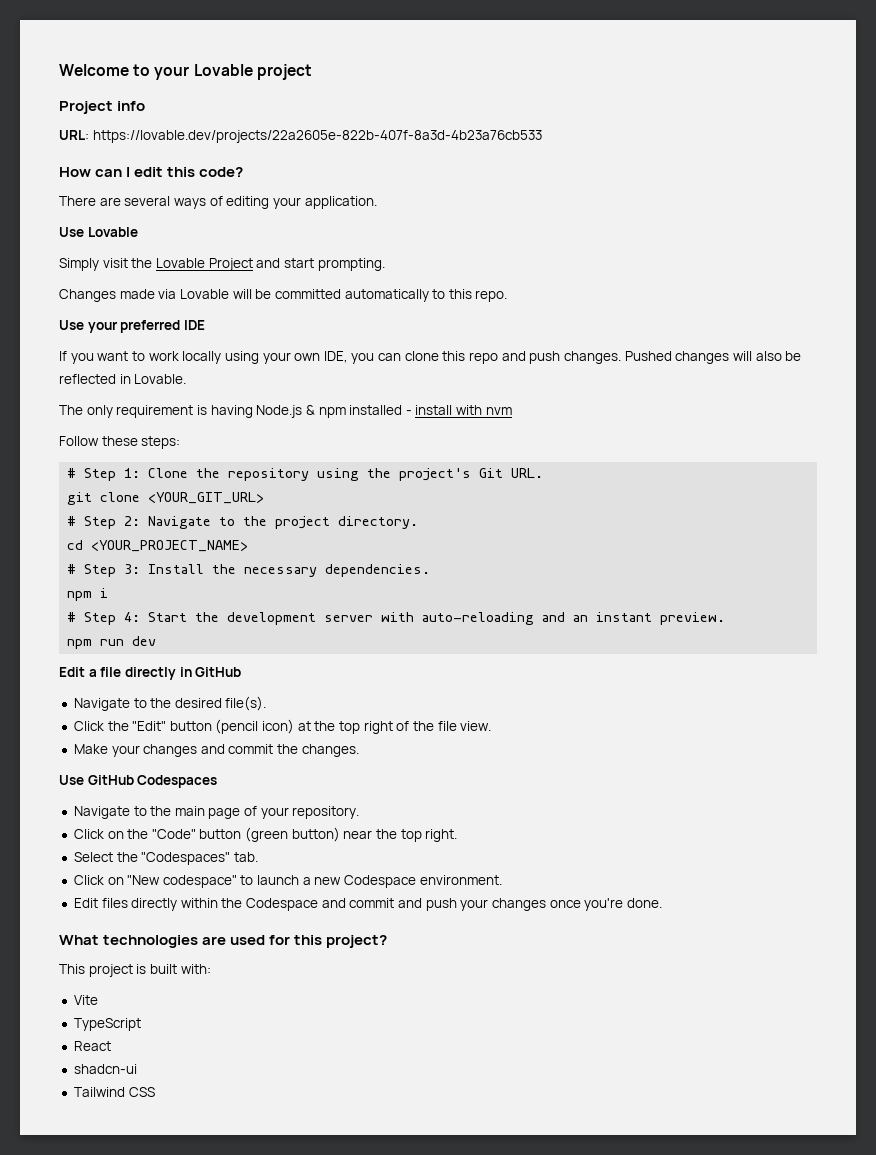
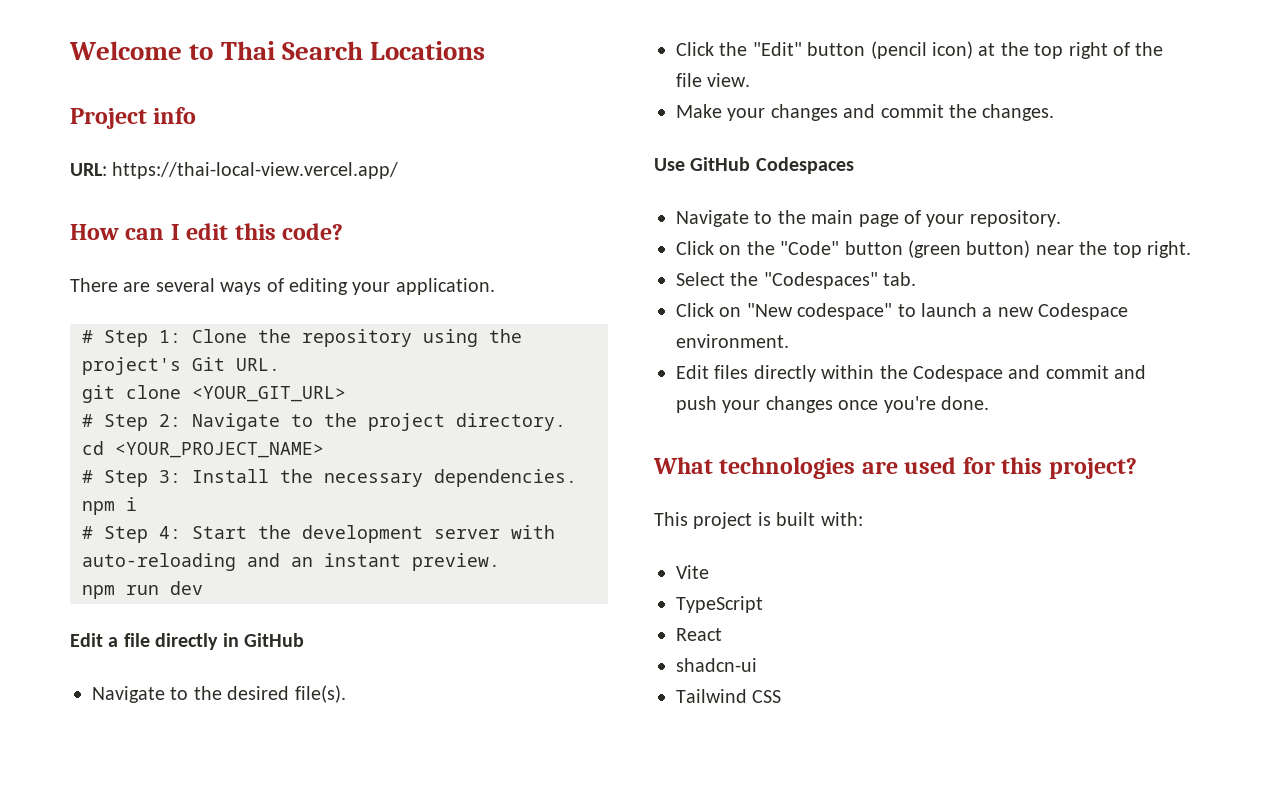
[154,64,312,80] your Lovable project -> [220,41,486,60] Thai Search Locations
[92,130,542,143] https://lovable.dev/projects/22a2605e-822b-407f-8a3d-4b23a76cb533 -> [112,162,399,179] https://thai-local-view.vercel.app/
[59,227,138,237] [59,258,385,271] [59,289,508,302] [59,320,205,333] [59,351,802,364] [59,374,187,384] [59,405,512,418] [59,436,181,449] // Use Lovable // Simply visit the Lovable Project and start prompting. // Changes made via Lovable will be committed automatically to this repo. // Use your preferred IDE // If you want to work locally using your own IDE, you can clone this repo and push changes. Pushed changes will also be reflected in Lovable. // The only requirement is having Node.js & npm installed - install with nvm // Follow these steps: -> (495, 286) none

